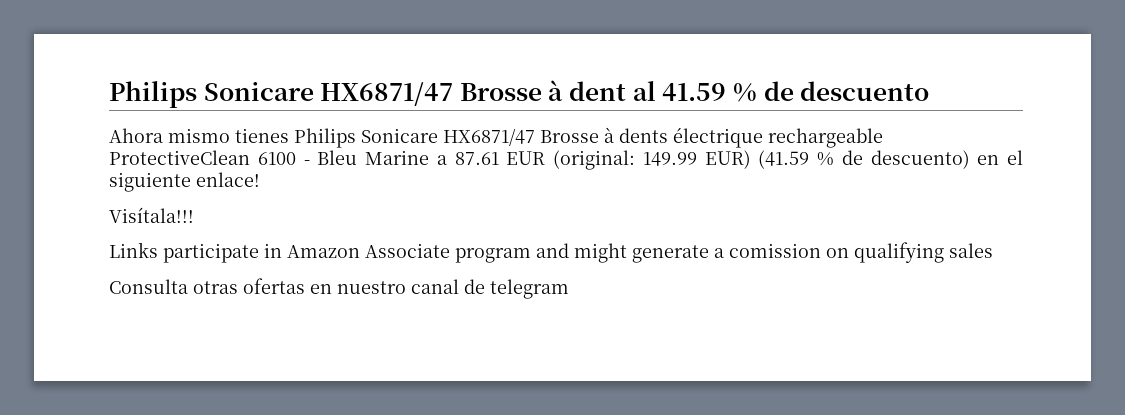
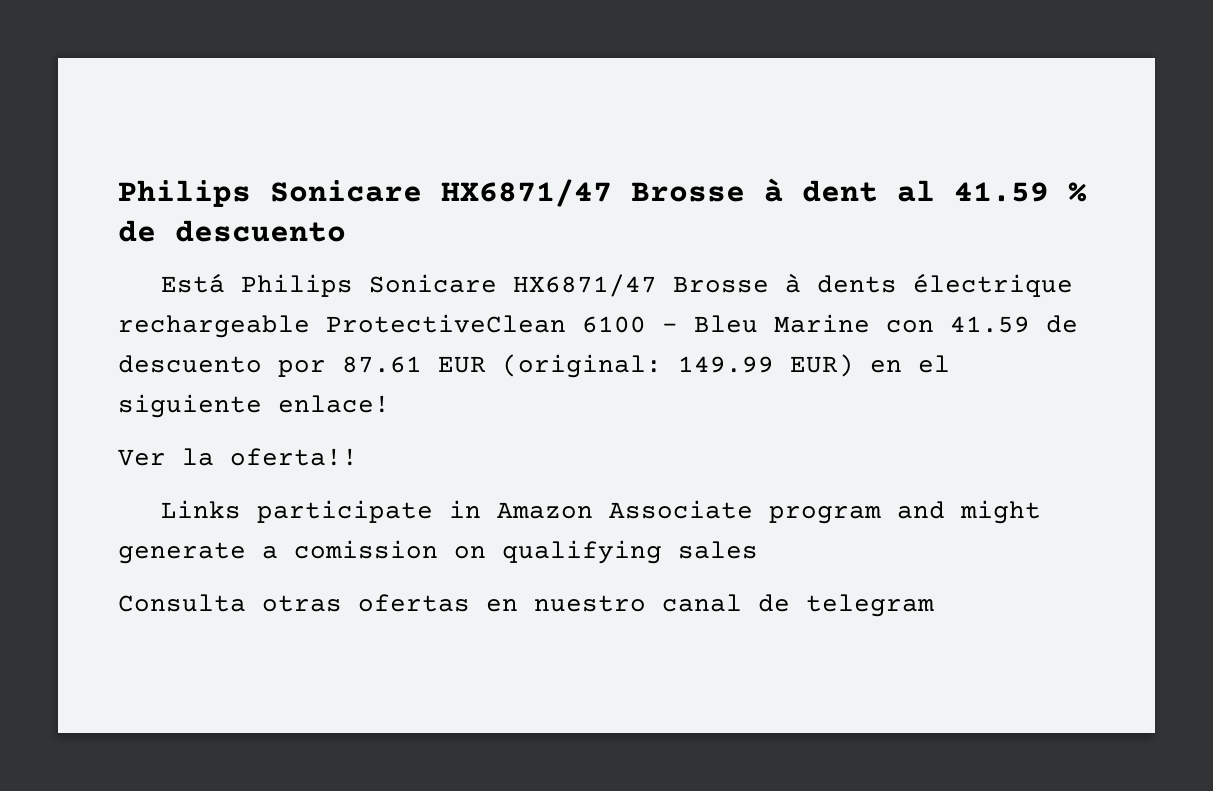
[109,128,289,143] Ahora mismo tienes -> [160,273,225,293] Está
[436,155,447,165] a -> [886,315,1078,333] [118,355,326,377] con 41.59 de descuento por
[758,150,970,169] (41.59 % de descuento) -> (854, 365) none
[109,207,194,223] Visítala!!! -> [118,448,358,466] Ver la oferta!!

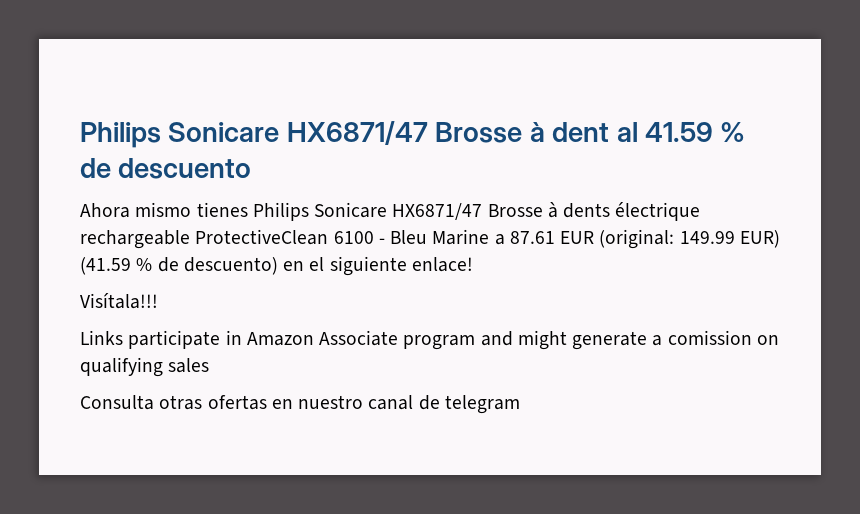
[160,273,225,293] Está -> [80,202,248,218] Ahora mismo tienes
[886,315,1078,333] [118,355,326,377] con 41.59 de descuento por -> [494,234,505,245] a
(854, 365) none -> [80,257,278,275] (41.59 % de descuento)
[118,448,358,466] Ver la oferta!! -> [80,293,158,309] Visítala!!!

